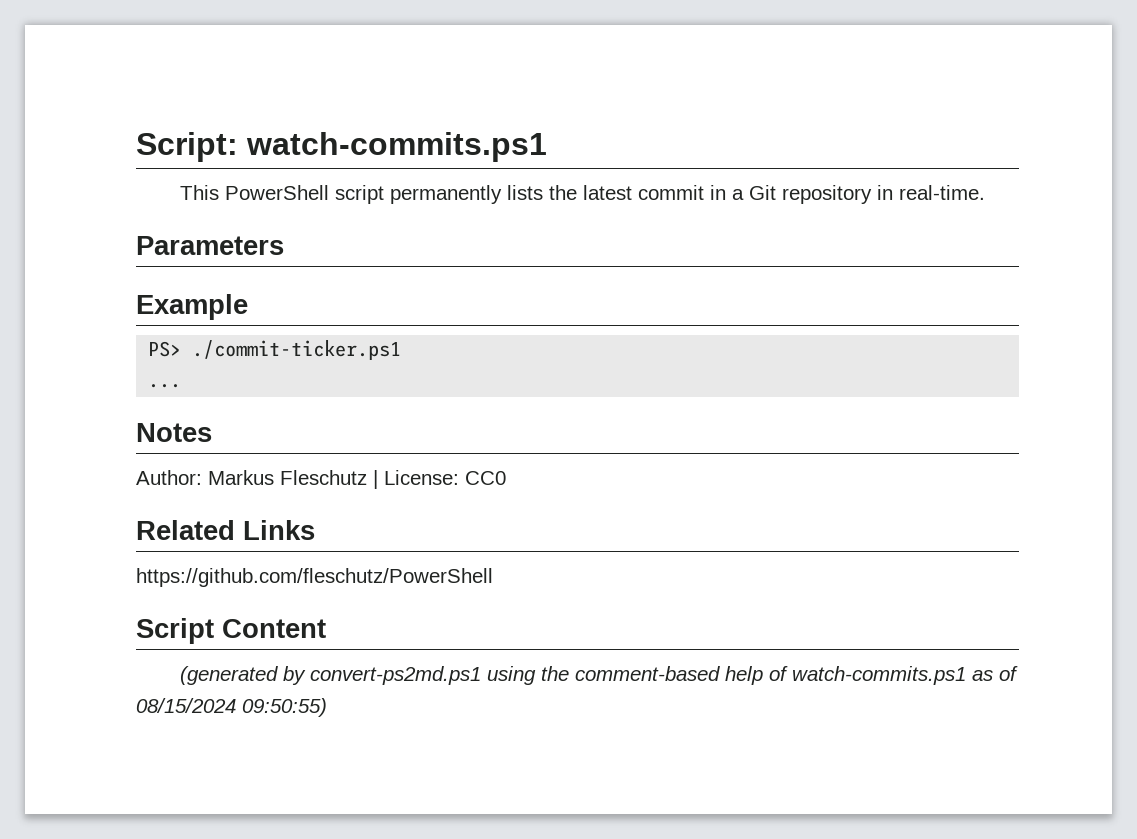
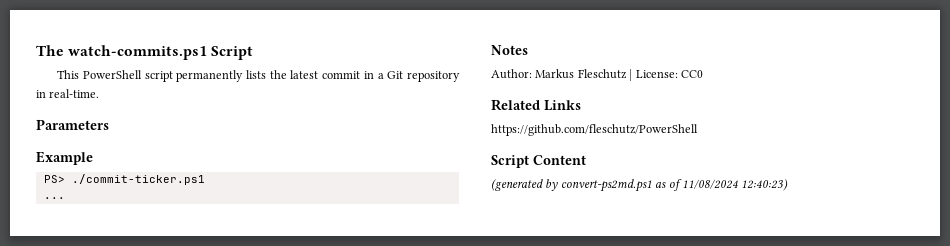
[136,132,547,162] Script: watch-commits.ps1 -> [36,45,254,60] The watch-commits.ps1 Script
[486,666,1018,685] [136,698,327,717] using the comment-based help of watch-commits.ps1 as of 08/15/2024 09:50:55) -> [655,179,789,191] as of 11/08/2024 12:40:23)

